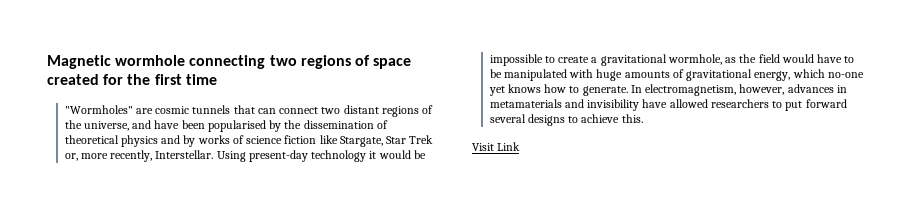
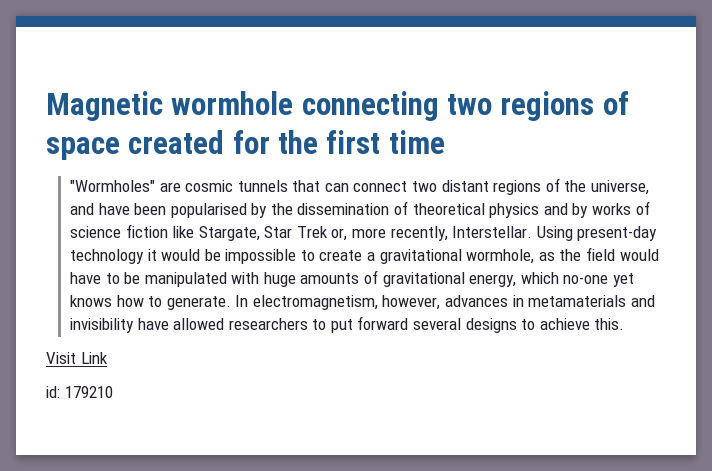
(521, 146) none -> [46,386,113,398] // id: 179210

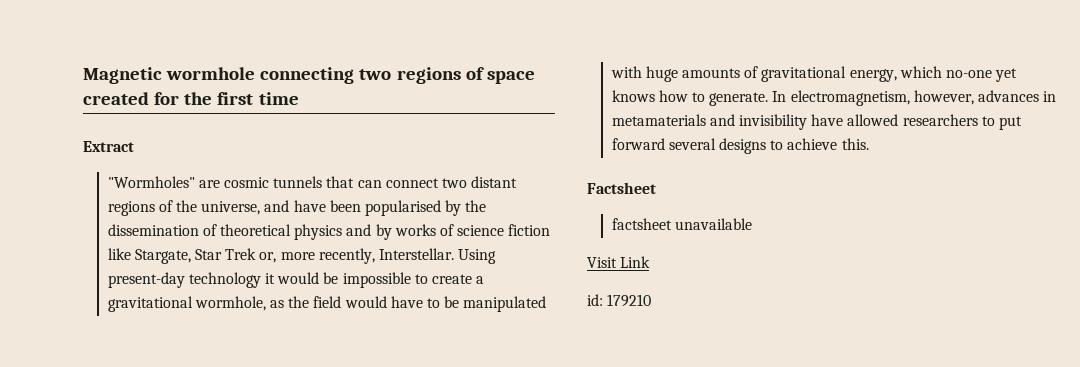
(445, 142) none -> [83,141,134,152] // Extract
(625, 324) none -> [587,182,656,194] [611,218,752,230] // Factsheet // factsheet unavailable

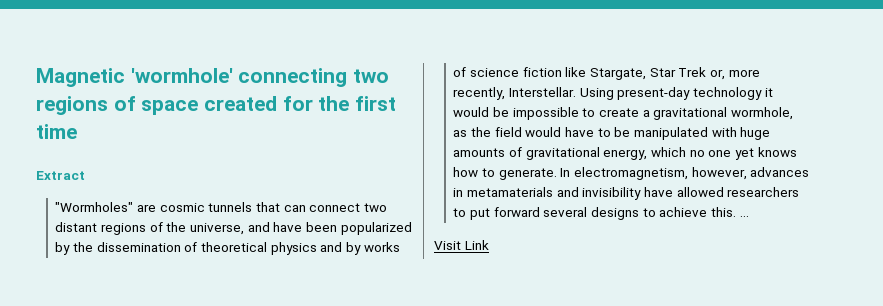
[166,67,256,80] wormhole -> [130,68,233,83] 'wormhole'
[365,200,442,216] popularised -> [340,222,412,235] popularized
[946,70,993,78] no-one -> [689,150,732,157] no one
[587,182,656,194] [611,218,752,230] // Factsheet // factsheet unavailable -> [739,216,749,217] ...
[587,294,652,307] // id: 179210 -> (489, 245) none

